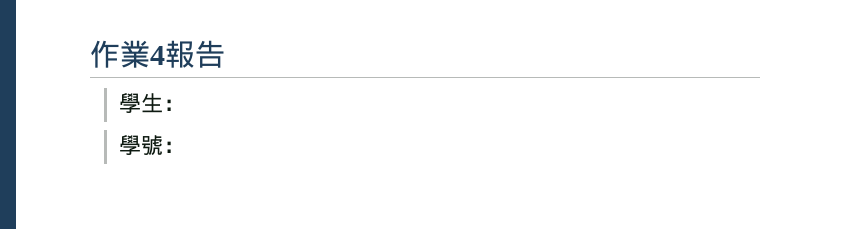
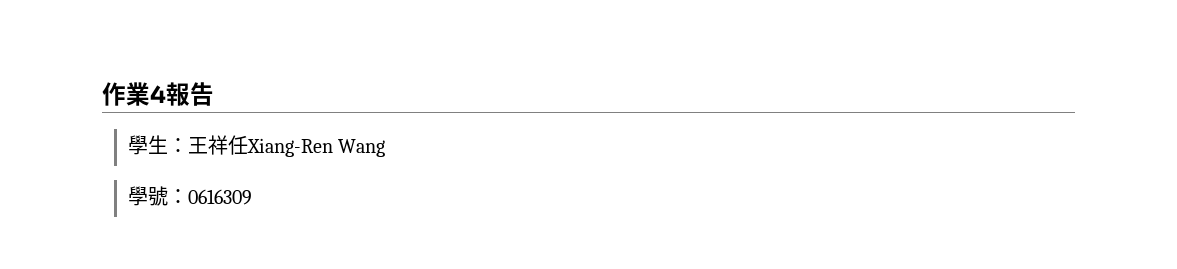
(185, 105) none -> [187,135,386,157] 王祥任Xiang-Ren Wang
(185, 147) none -> [187,189,252,205] 0616309

